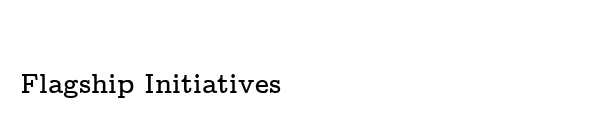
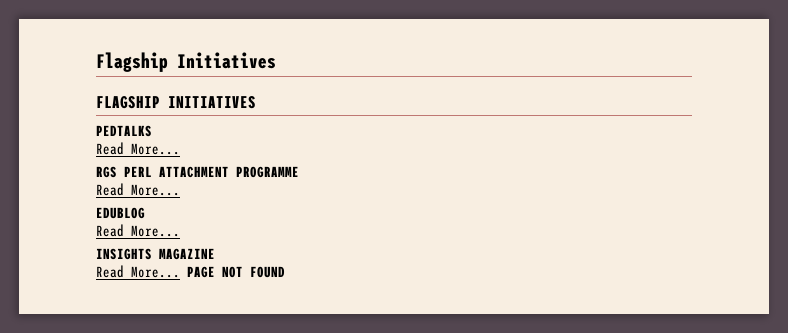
(281, 83) none -> [96,96,256,109] [96,125,152,137] [96,142,180,155] [96,166,299,178] [96,183,180,196] [96,207,145,219] [96,224,180,237] [96,248,215,260] [96,265,285,278] // FLAGSHIP INITIATIVES // PEDTALKS // Read More... // RGS PERL ATTACHMENT PROGRAMME // Read More... // EDUBLOG // Read More... // INSIGHTS MAGAZINE // Read More... PAGE NOT FOUND

